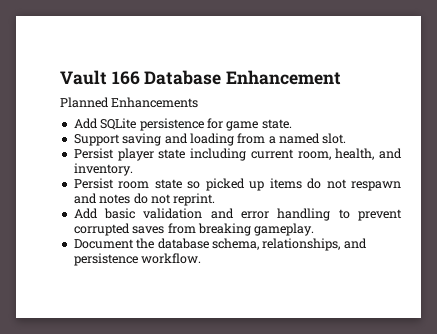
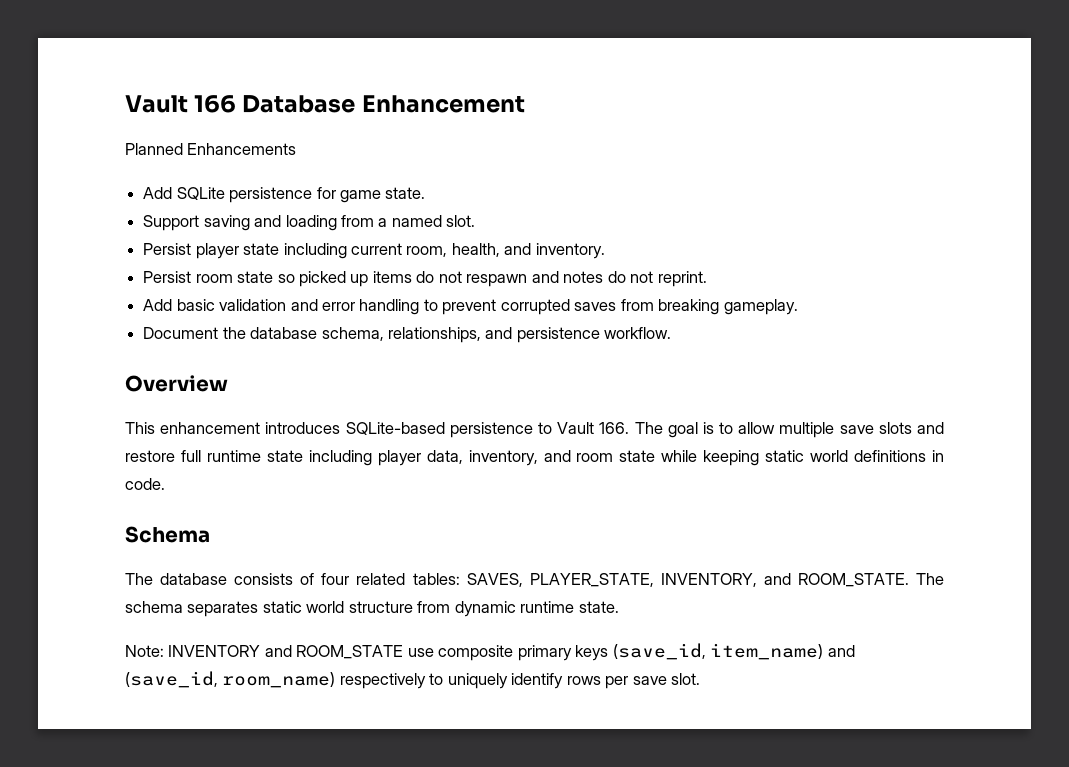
(202, 258) none -> [125,375,228,392] [125,422,944,438] [125,450,944,466] [125,478,165,490] [125,526,210,543] [125,573,945,587] [125,601,619,617] [125,643,855,661] [125,671,701,689] // Overview // This enhancement introduces SQLite-based persistence to Vault 166. The goal is to allow multiple save slots and restore full runtime state including player data, inventory, and room state while keeping static world definitions in code. // Schema // The database consists of four related tables: SAVES, PLAYER_STATE, INVENTORY, and ROOM_STATE. The schema separates static world structure from dynamic runtime state. // Note: INVENTORY and ROOM_STATE use composite primary keys (save_id, item_name) and (save_id, room_name) respectively to uniquely identify rows per save slot.

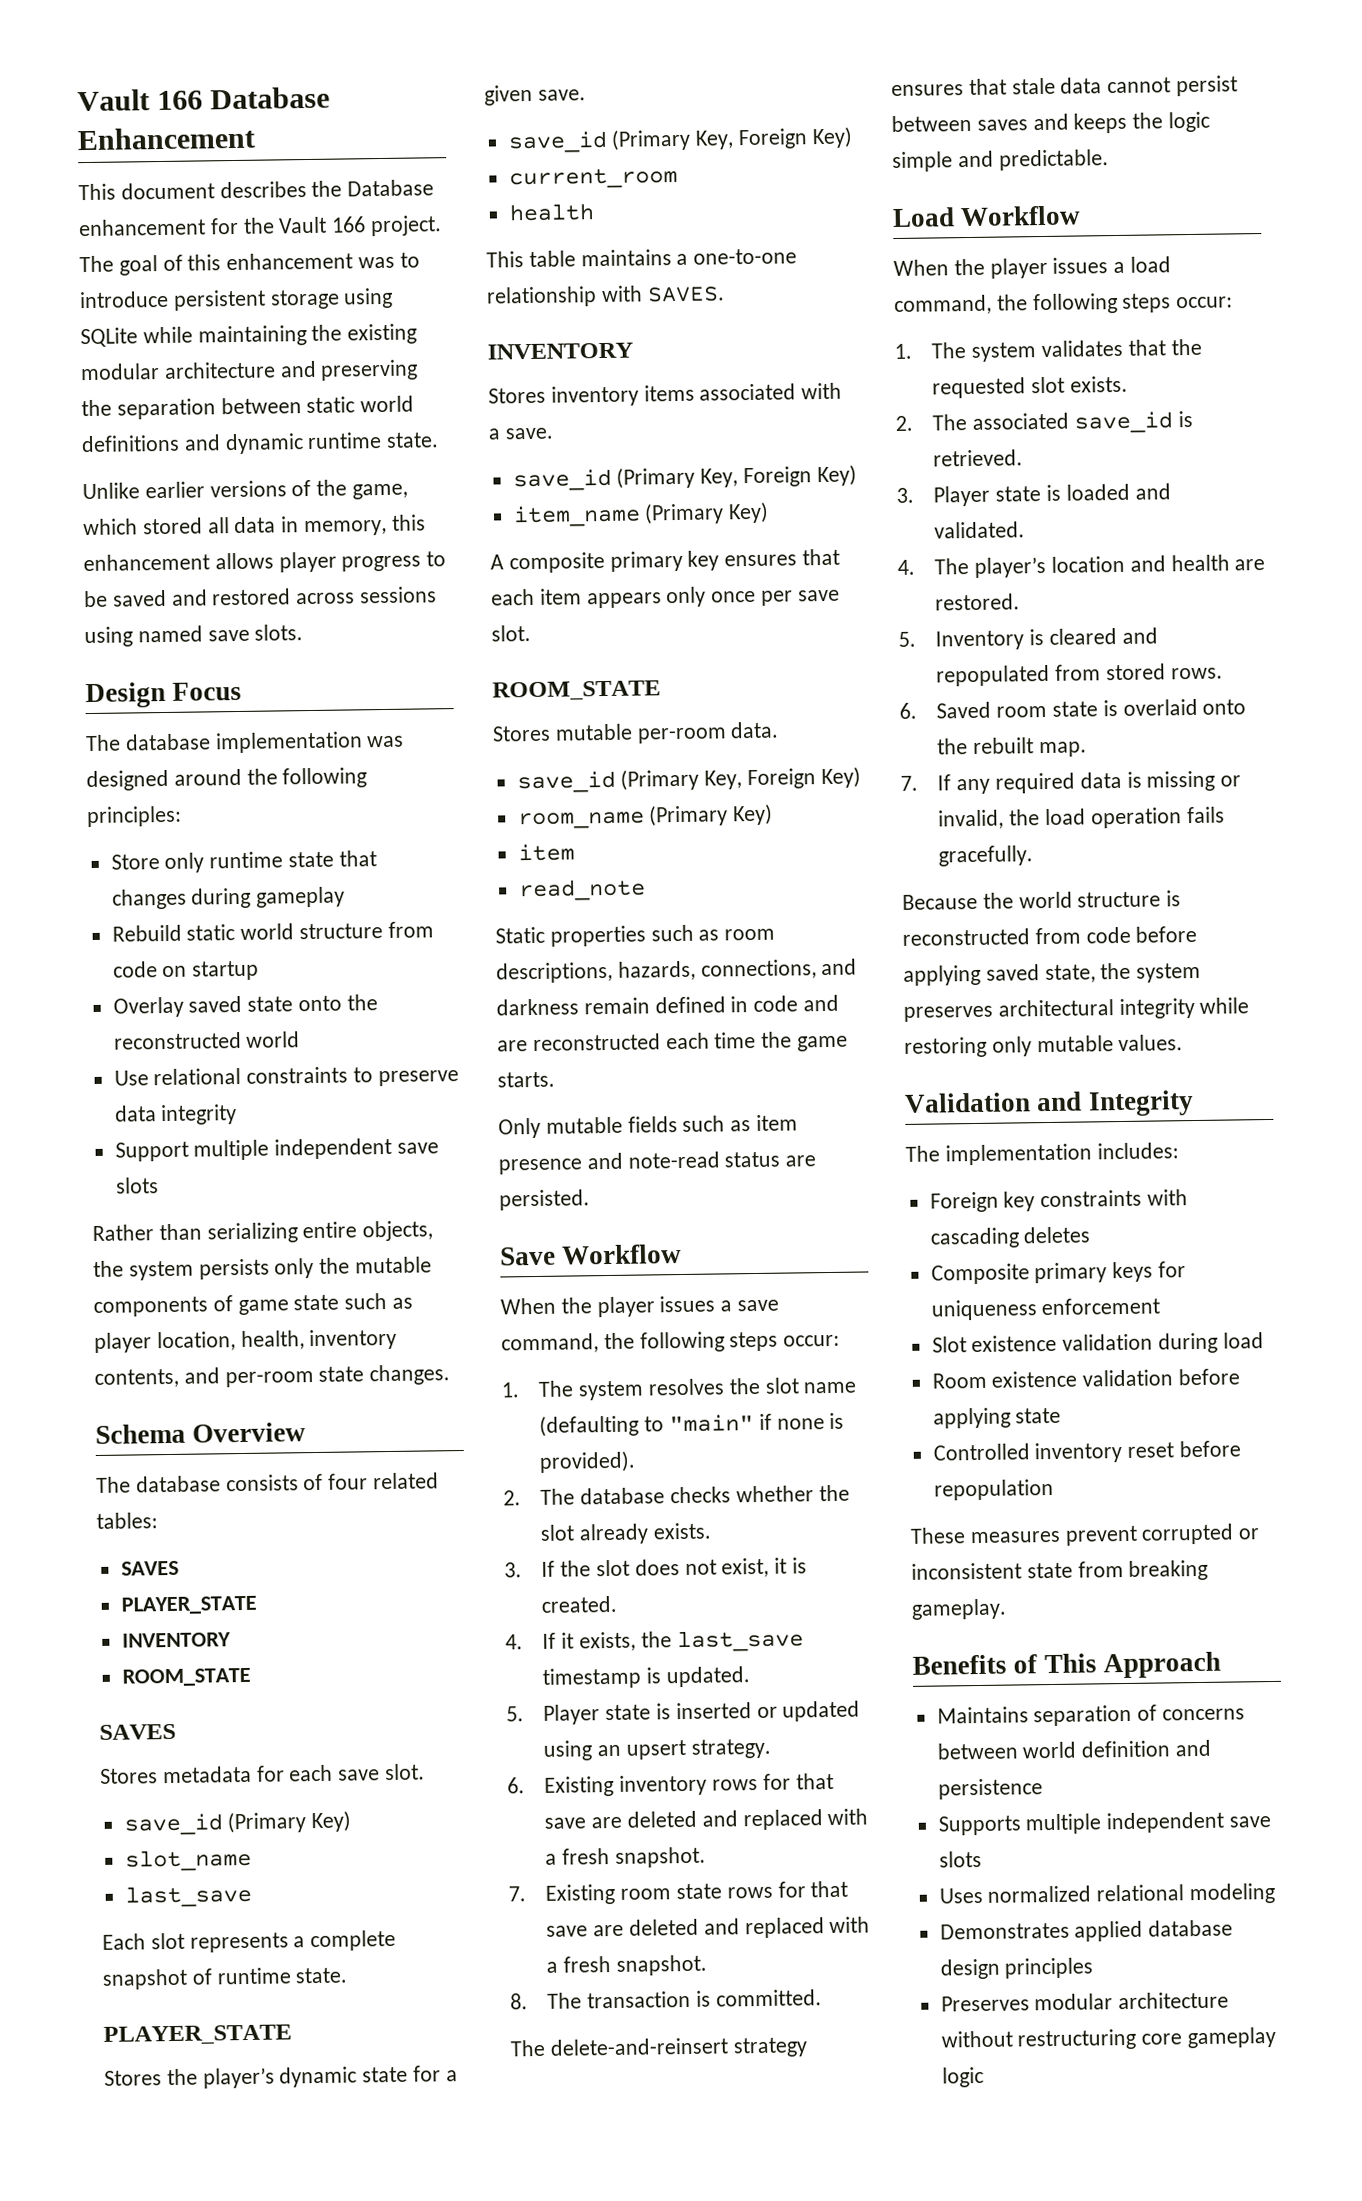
[125,143,297,155] [143,187,426,203] [143,215,476,231] [143,243,605,259] [143,271,707,287] [143,299,798,315] [143,327,672,343] [125,375,228,392] [125,422,944,438] [125,450,944,466] [125,478,165,490] Planned Enhancements // Add SQLite persistence for game state. // Support saving and loading from a named slot. // Persist player state including current room, health, and inventory. // Persist room state so picked up items do not respawn and notes do not reprint. // Add basic validation and error handling to prevent corrupted saves from breaking gameplay. // Document the database schema, relationships, and persistence workflow. // Overview // This enhancement introduces SQLite-based persistence to Vault 166. The goal is to allow multiple save slots and restore full runtime state including player data, inventory, and room state while keeping static world definitions in code. -> [78,179,435,201] [78,215,443,237] [79,252,420,276] [79,287,394,311] [80,323,418,348] [80,359,419,381] [81,395,415,420] [81,432,440,455] [82,479,409,500] [83,514,426,537] [83,551,447,573] [84,586,438,608] [84,624,304,648] [85,681,243,709] [85,731,405,754] [86,767,368,792] [86,805,182,828] [110,850,377,874] [111,886,346,910] [111,921,434,942] [112,960,260,981] [112,994,378,1018] [113,1031,301,1050] [113,1066,459,1087] [114,1104,238,1126] [114,1137,440,1162] [114,1177,159,1194] [92,1220,434,1244] [93,1256,433,1281] [93,1293,414,1318] [94,1328,398,1354] [94,1364,451,1389] This document describes the Database enhancement for the Vault 166 project. The goal of this enhancement was to introduce persistent storage using SQLite while maintaining the existing modular architecture and preserving the separation between static world definitions and dynamic runtime state. // Unlike earlier versions of the game, which stored all data in memory, this enhancement allows player progress to be saved and restored across sessions using named save slots. // Design Focus // The database implementation was designed around the following principles: // Store only runtime state that changes during gameplay // Rebuild static world structure from code on startup // Overlay saved state onto the reconstructed world // Use relational constraints to preserve data integrity // Support multiple independent save slots // Rather than serializing entire objects, the system persists only the mutable components of game state such as player location, health, inventory contents, and per-room state changes.
(210, 534) none -> [192,1422,307,1443] Overview
[466,573,945,587] [125,601,619,617] [125,643,855,661] [125,671,701,689] SAVES, PLAYER_STATE, INVENTORY, and ROOM_STATE. The schema separates static world structure from dynamic runtime state. // Note: INVENTORY and ROOM_STATE use composite primary keys (save_id, item_name) and (save_id, room_name) respectively to uniquely identify rows per save slot. -> [120,1560,179,1576] [120,1595,257,1615] [121,1632,231,1648] [121,1667,251,1687] [99,1723,176,1740] [100,1763,426,1784] [123,1810,352,1836] [124,1848,252,1872] [124,1884,252,1908] [102,1929,397,1953] [102,1967,348,1990] [103,2024,292,2046] [104,2065,458,2089] [484,84,586,106] [507,126,853,154] [508,167,678,190] [508,203,595,222] [486,248,798,268] [486,285,725,308] [487,342,633,360] [488,382,843,407] [488,427,553,440] [512,464,857,492] [512,501,770,528] [490,548,841,574] [491,586,840,609] [491,625,531,642] [492,680,661,702] [492,721,780,744] [516,766,861,794] [517,803,774,830] [517,843,575,862] [517,878,646,902] [495,924,776,947] [496,958,858,984] [496,994,840,1016] [497,1031,849,1052] [497,1071,555,1088] [498,1114,799,1139] [498,1151,817,1175] [499,1189,590,1211] [499,1244,683,1266] [500,1295,780,1318] [501,1331,841,1354] [501,1377,857,1401] [539,1412,845,1437] [539,1450,637,1473] [503,1484,850,1506] [540,1522,712,1545] [504,1557,808,1578] [541,1595,618,1613] [505,1629,804,1653] [542,1666,751,1689] [506,1700,861,1725] [543,1738,771,1761] [507,1772,834,1797] [544,1808,869,1831] [545,1846,707,1868] [508,1880,849,1905] [546,1916,871,1939] [546,1954,708,1976] [510,1989,822,2010] [510,2037,808,2058] [891,75,1239,97] [891,111,1211,134] [892,149,1109,173] [892,205,1082,228] [893,256,1172,279] [894,292,1234,316] [894,338,1202,362] [932,375,1129,399] [895,410,1193,434] [933,449,1024,467] [896,483,1171,507] [934,521,1026,539] [897,554,1266,578] [935,593,1021,611] [898,627,1158,651] [936,663,1223,687] [899,698,1247,719] [937,737,1088,758] [900,770,1242,795] [938,806,1225,830] [938,845,1034,867] [902,890,1182,910] [902,925,1198,946] [903,962,1202,986] [903,997,1250,1022] [904,1034,1184,1058] [904,1090,1194,1117] [905,1142,1179,1166] [929,1189,1189,1213] [929,1226,1091,1249] [930,1261,1187,1285] [930,1297,1161,1321] [931,1332,1264,1354] [931,1368,1241,1389] [932,1407,1062,1429] [932,1440,1242,1464] [933,1478,1054,1501] [910,1523,1261,1546] [911,1559,1209,1581] [911,1598,1007,1620] [912,1651,1221,1679] [936,1704,1246,1727] [936,1739,1212,1760] [937,1778,1043,1800] [937,1811,1272,1836] [938,1850,982,1868] [938,1882,1276,1905] [939,1919,1234,1942] [939,1957,1094,1980] [940,1991,1230,2012] [940,2026,1277,2051] [941,2066,984,2088] // SAVES // PLAYER_STATE // INVENTORY // ROOM_STATE // SAVES // Stores metadata for each save slot. // save_id (Primary Key) // slot_name // last_save // Each slot represents a complete snapshot of runtime state. // PLAYER_STATE // Stores the player’s dynamic state for a given save. // save_id (Primary Key, Foreign Key) // current_room // health // This table maintains a one-to-one relationship with SAVES. // INVENTORY // Stores inventory items associated with a save. // save_id (Primary Key, Foreign Key) // item_name (Primary Key) // A composite primary key ensures that each item appears only once per save slot. // ROOM_STATE // Stores mutable per-room data. // save_id (Primary Key, Foreign Key) // room_name (Primary Key) // item // read_note // Static properties such as room descriptions, hazards, connections, and darkness remain defined in code and are reconstructed each time the game starts. // Only mutable fields such as item presence and note-read status are persisted. // Save Workflow // When the player issues a save command, the following steps occur: // 1. The system resolves the slot name (defaulting to "main" if none is provided). // 2. The database checks whether the slot already exists. // 3. If the slot does not exist, it is created. // 4. If it exists, the last_save timestamp is updated. // 5. Player state is inserted or updated using an upsert strategy. // 6. Existing inventory rows for that save are deleted and replaced with a fresh snapshot. // 7. Existing room state rows for that save are deleted and replaced with a fresh snapshot. // 8. The transaction is committed. // The delete-and-reinsert strategy ensures that stale data cannot persist between saves and keeps the logic simple and predictable. // Load Workflow // When the player issues a load command, the following steps occur: // 1. The system validates that the requested slot exists. // 2. The associated save_id is retrieved. // 3. Player state is loaded and validated. // 4. The player’s location and health are restored. // 5. Inventory is cleared and repopulated from stored rows. // 6. Saved room state is overlaid onto the rebuilt map. // 7. If any required data is missing or invalid, the load operation fails gracefully. // Because the world structure is reconstructed from code before applying saved state, the system preserves architectural integrity while restoring only mutable values. // Validation and Integrity // The implementation includes: // Foreign key constraints with cascading deletes // Composite primary keys for uniqueness enforcement // Slot existence validation during load // Room existence validation before applying state // Controlled inventory reset before repopulation // These measures prevent corrupted or inconsistent state from breaking gameplay. // Benefits of This Approach // Maintains separation of concerns between world definition and persistence // Supports multiple independent save slots // Uses normalized relational modeling // Demonstrates applied database design principles // Preserves modular architecture without restructuring core gameplay logic

